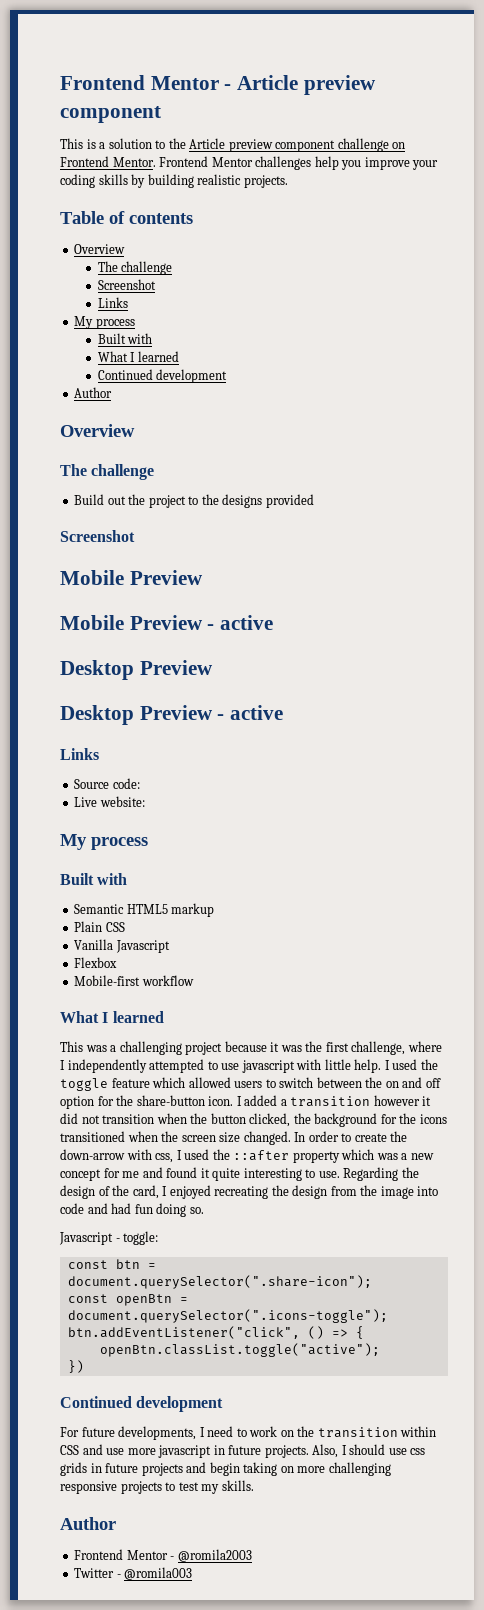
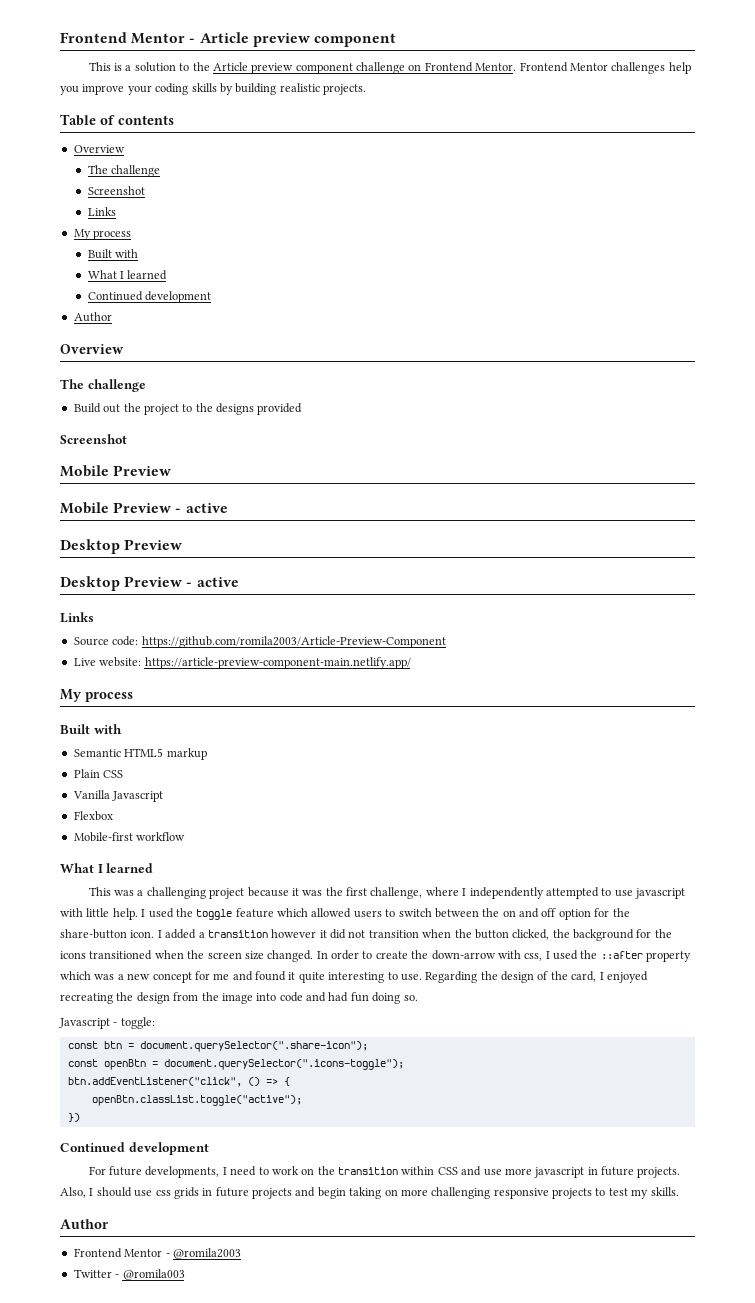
(140, 783) none -> [141,636,446,648] https://github.com/romila2003/Article-Preview-Component
(145, 801) none -> [144,657,411,669] https://article-preview-component-main.netlify.app/

